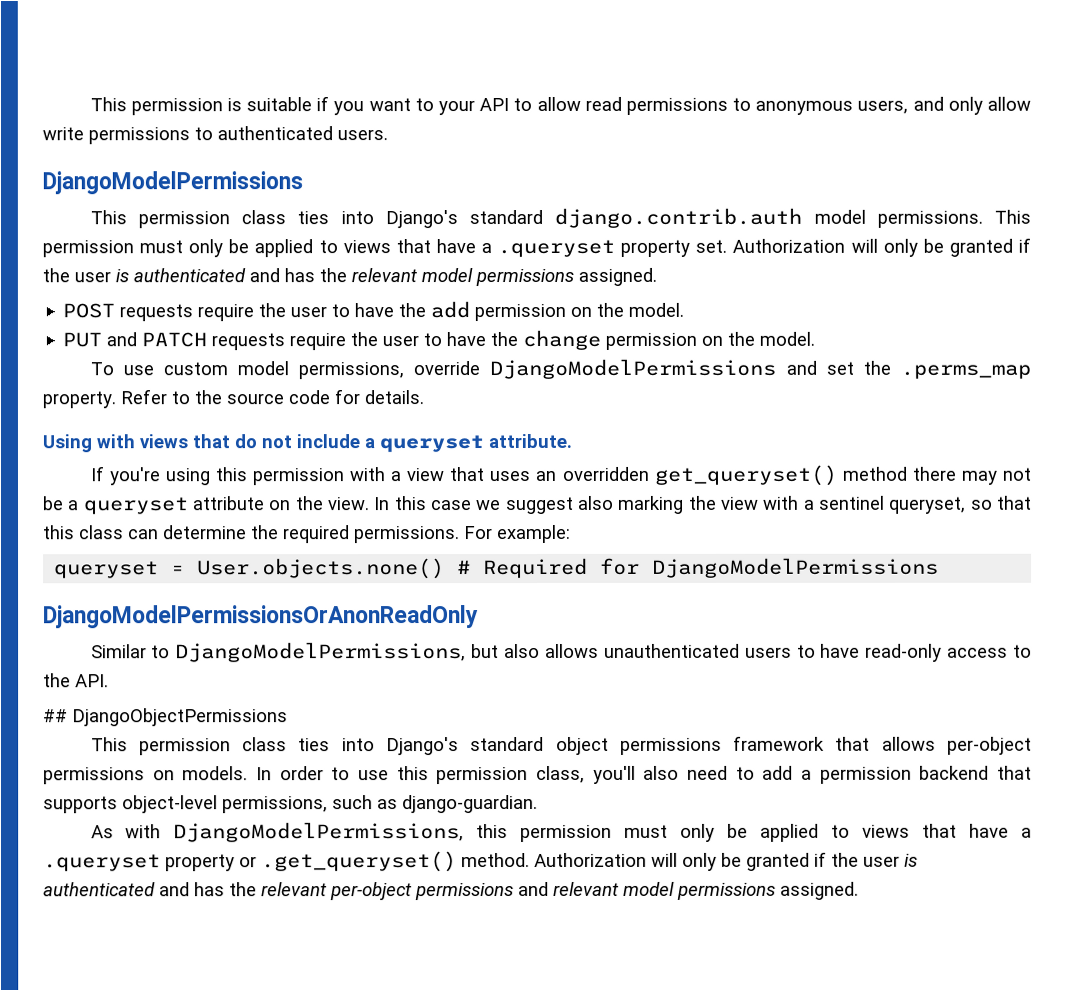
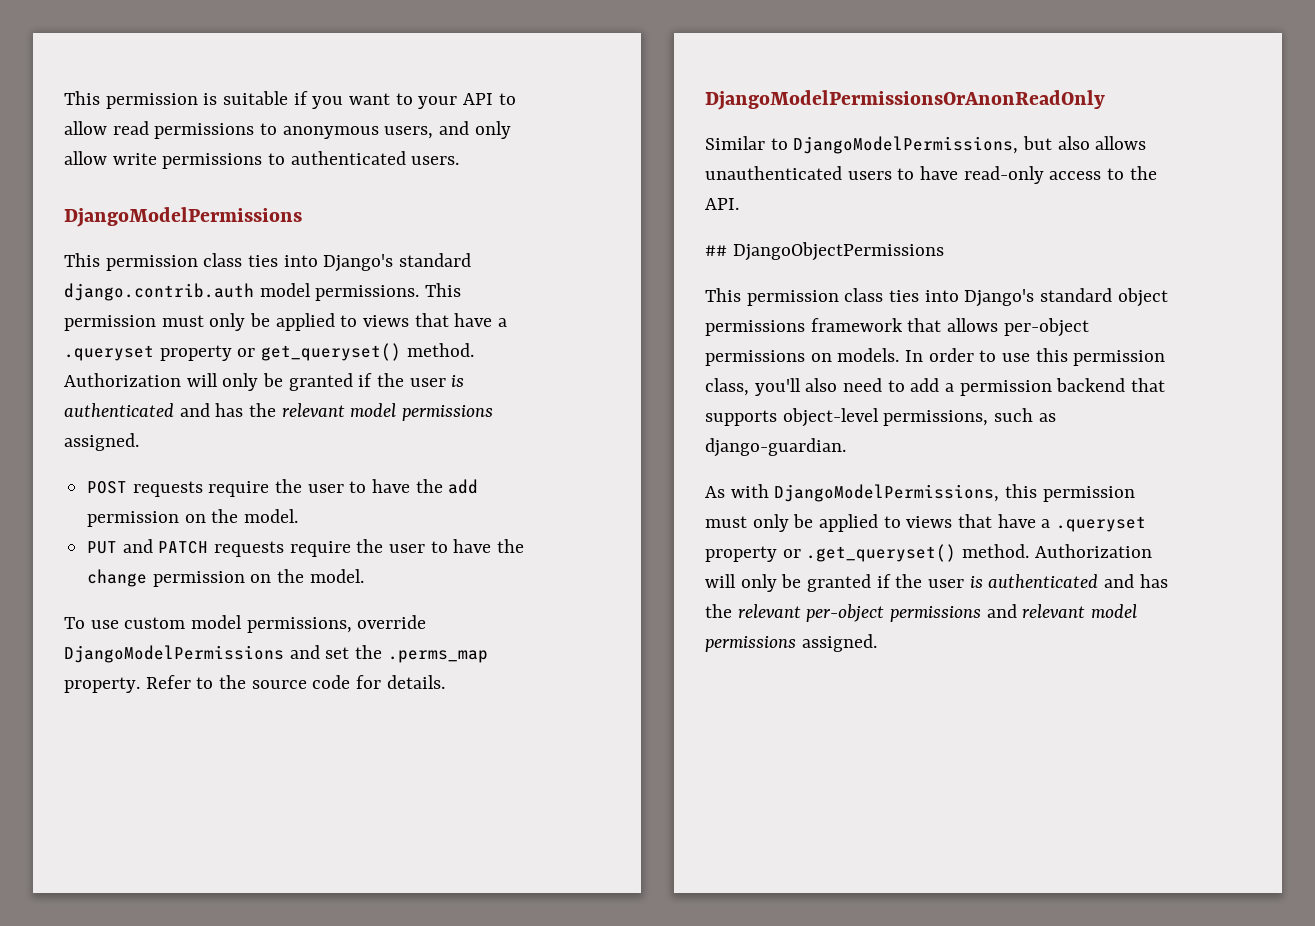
[695,239,728,253] set. -> [237,343,474,361] or get_queryset() method.
[42,433,572,453] [89,464,1032,486] [43,495,1033,515] [43,524,571,544] [54,557,940,580] // Using with views that do not include a queryset attribute. // If you're using this permission with a view that uses an overridden get_queryset() method there may not be a queryset attribute on the view. In this case we suggest also marking the view with a sentinel queryset, so that this class can determine the required permissions. For example: // queryset = User.objects.none() # Required for DjangoModelPermissions -> (445, 682) none

